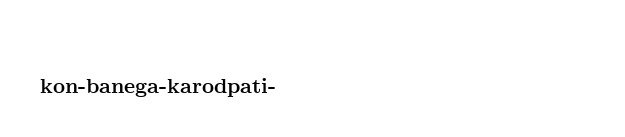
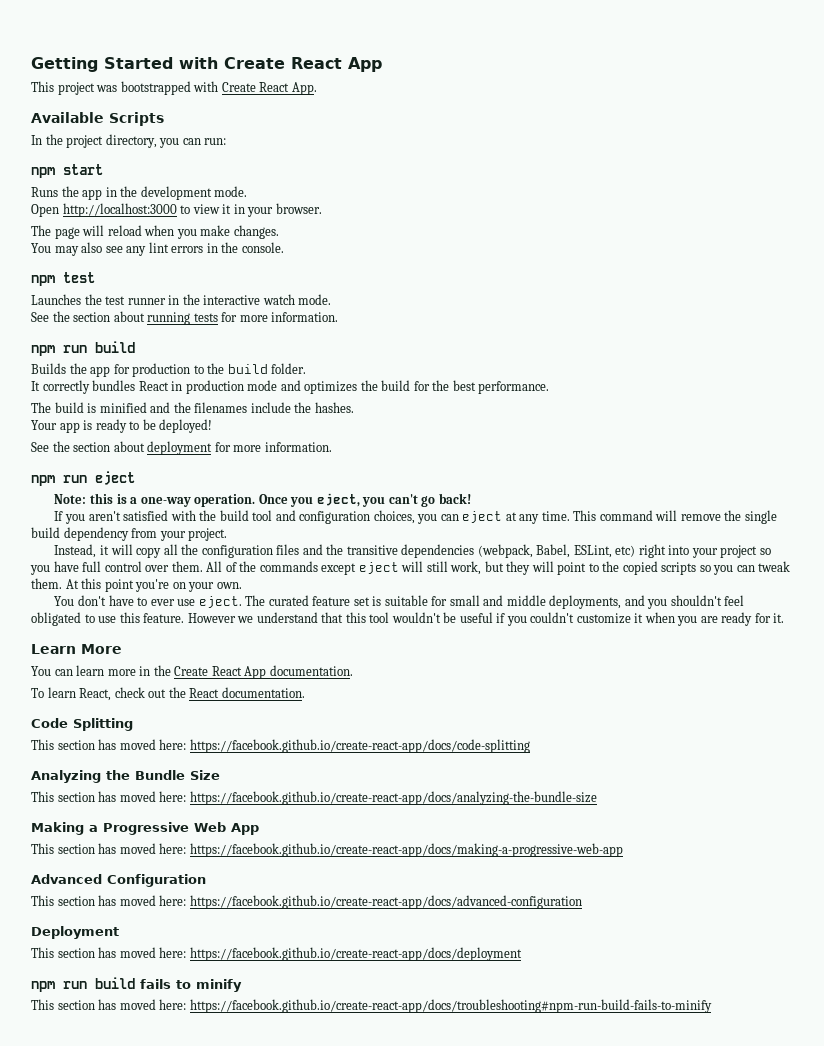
[40,78,276,97] kon-banega-karodpati- -> [31,57,382,72] [31,81,317,95] [31,112,164,126] [31,134,227,148] [31,164,103,178] [31,186,248,200] [31,203,322,217] [31,225,279,239] [31,242,284,256] [31,272,95,286] [31,294,332,305] [31,311,339,325] [31,341,135,356] [31,363,307,377] [31,380,550,394] [31,402,354,413] [31,419,213,433] [31,441,332,455] [31,471,135,486] [54,493,471,507] [54,510,777,524] [31,527,228,541] [54,544,771,558] [30,561,791,575] [31,578,242,592] [54,595,745,609] [31,612,785,626] [31,644,122,654] [31,665,353,679] [31,687,305,701] [31,718,133,731] [31,739,530,753] [31,770,220,783] [31,791,597,805] [31,822,259,835] [31,843,623,857] [31,874,206,887] [31,895,582,909] [31,926,119,939] [31,947,522,961] [31,977,242,992] [31,999,712,1013] Getting Started with Create React App // This project was bootstrapped with Create React App. // Available Scripts // In the project directory, you can run: // npm start // Runs the app in the development mode. // Open http://localhost:3000 to view it in your browser. // The page will reload when you make changes. // You may also see any lint errors in the console. // npm test // Launches the test runner in the interactive watch mode. // See the section about running tests for more information. // npm run build // Builds the app for production to the build folder. // It correctly bundles React in production mode and optimizes the build for the best performance. // The build is minified and the filenames include the hashes. // Your app is ready to be deployed! // See the section about deployment for more information. // npm run eject // Note: this is a one-way operation. Once you eject, you can't go back! // If you aren't satisfied with the build tool and configuration choices, you can eject at any time. This command will remove the single build dependency from your project. // Instead, it will copy all the configuration files and the transitive dependencies (webpack, Babel, ESLint, etc) right into your project so you have full control over them. All of the commands except eject will still work, but they will point to the copied scripts so you can tweak them. At this point you're on your own. // You don't have to ever use eject. The curated feature set is suitable for small and middle deployments, and you shouldn't feel obligated to use this feature. However we understand that this tool wouldn't be useful if you couldn't customize it when you are ready for it. // Learn More // You can learn more in the Create React App documentation. // To learn React, check out the React documentation. // Code Splitting // This section has moved here: https://facebook.github.io/create-react-app/docs/code-splitting // Analyzing the Bundle Size // This section has moved here: https://facebook.github.io/create-react-app/docs/analyzing-the-bundle-size // Making a Progressive Web App // This section has moved here: https://facebook.github.io/create-react-app/docs/making-a-progressive-web-app // Advanced Configuration // This section has moved here: https://facebook.github.io/create-react-app/docs/advanced-configuration // Deployment // This section has moved here: https://facebook.github.io/create-react-app/docs/deployment // npm run build fails to minify // This section has moved here: https://facebook.github.io/create-react-app/docs/troubleshooting#npm-run-build-fails-to-minify

